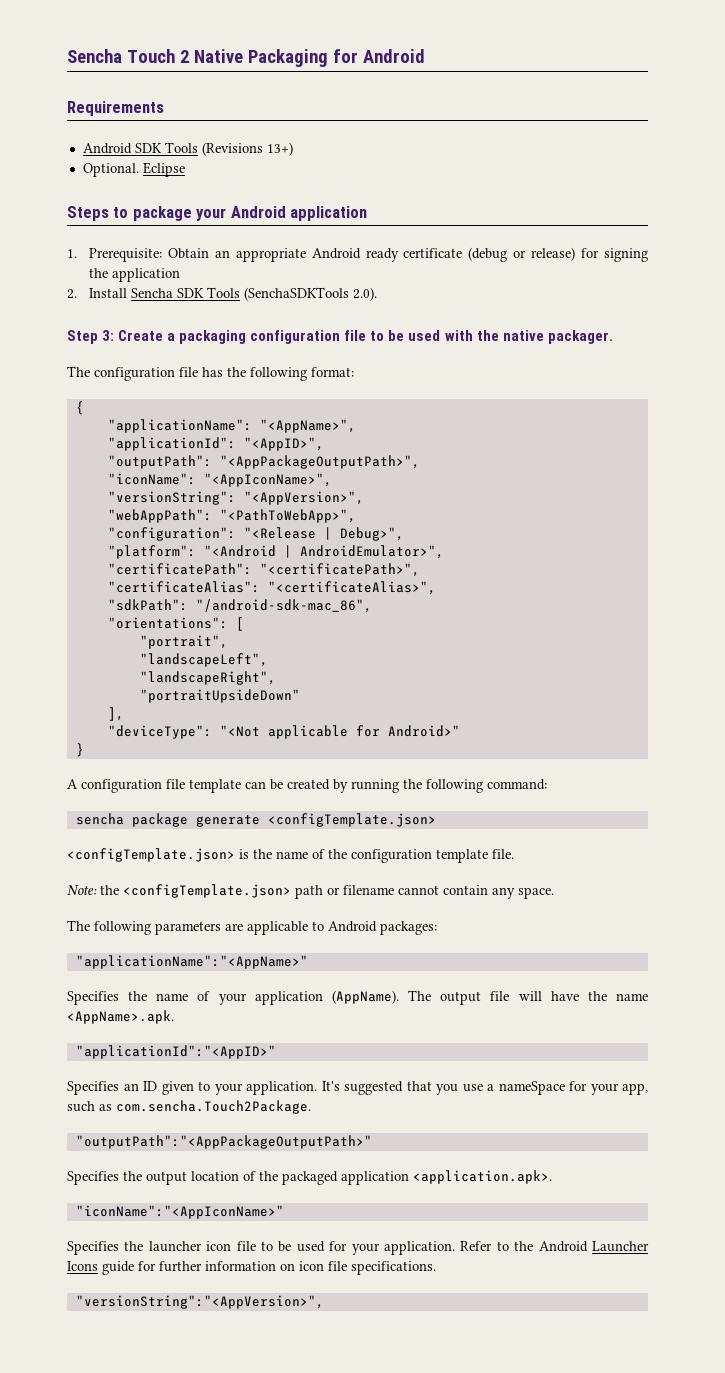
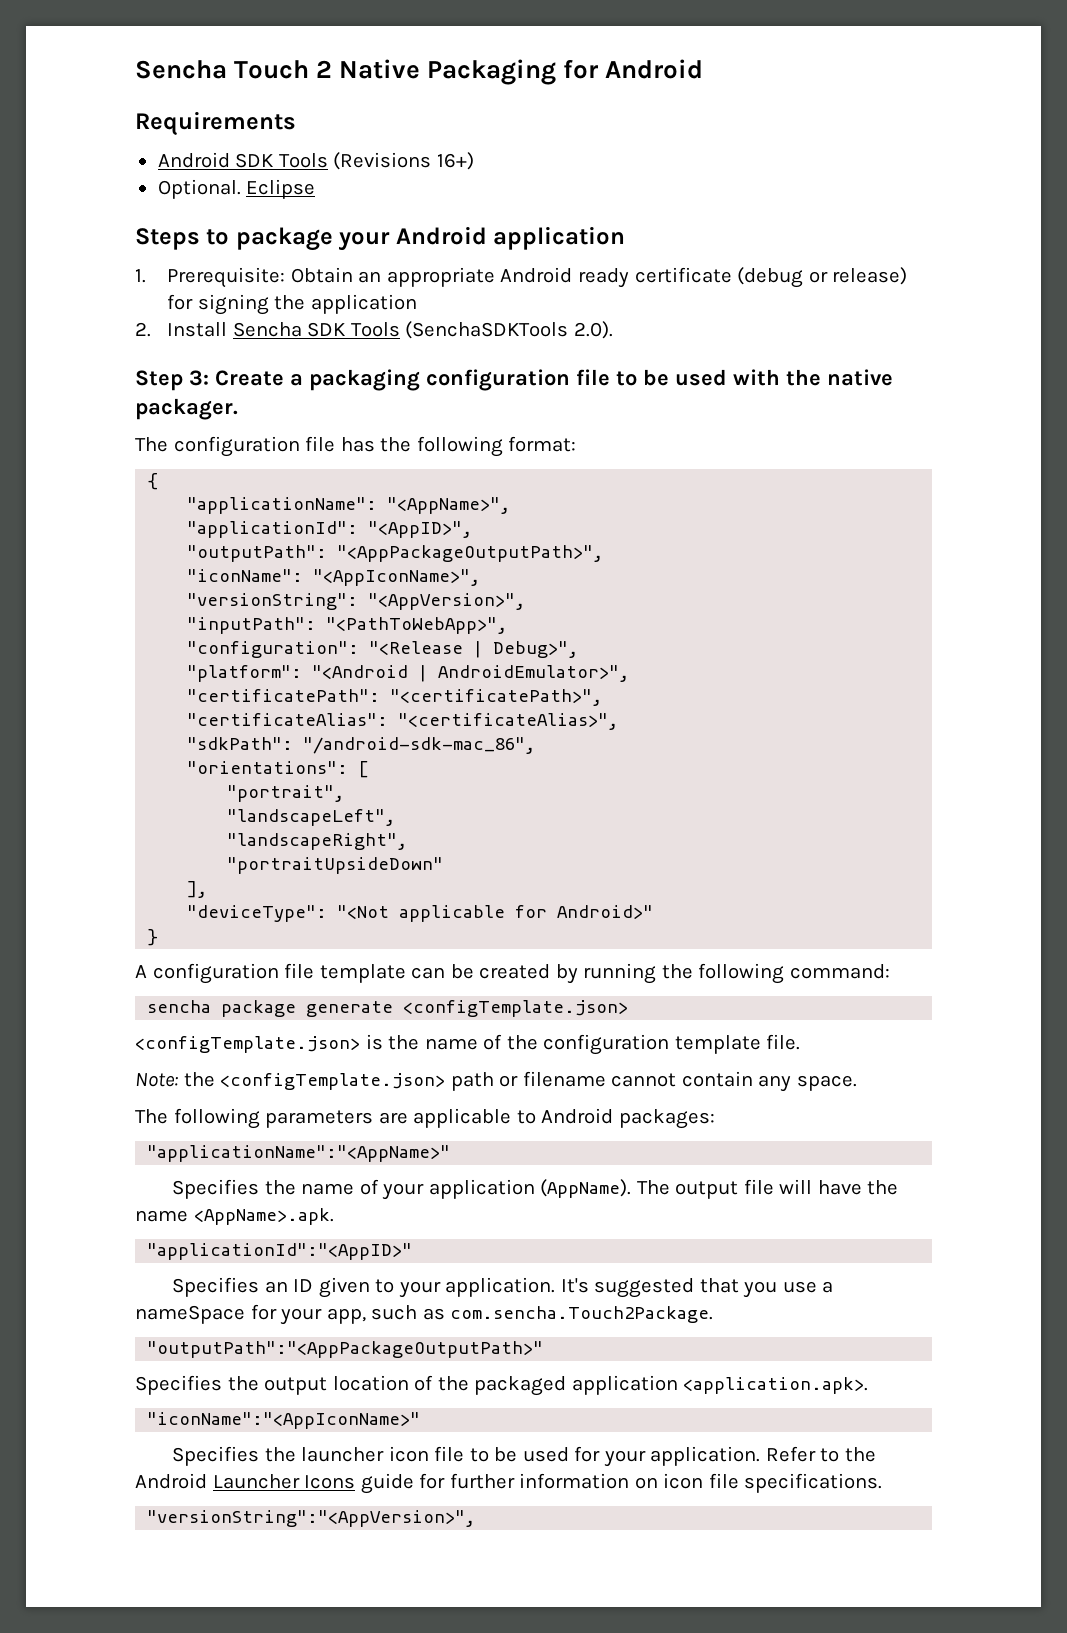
[266,142,293,156] 13+) -> [436,152,474,170] 16+)
[107,509,212,523] "webAppPath": -> [187,617,317,634] "inputPath":

